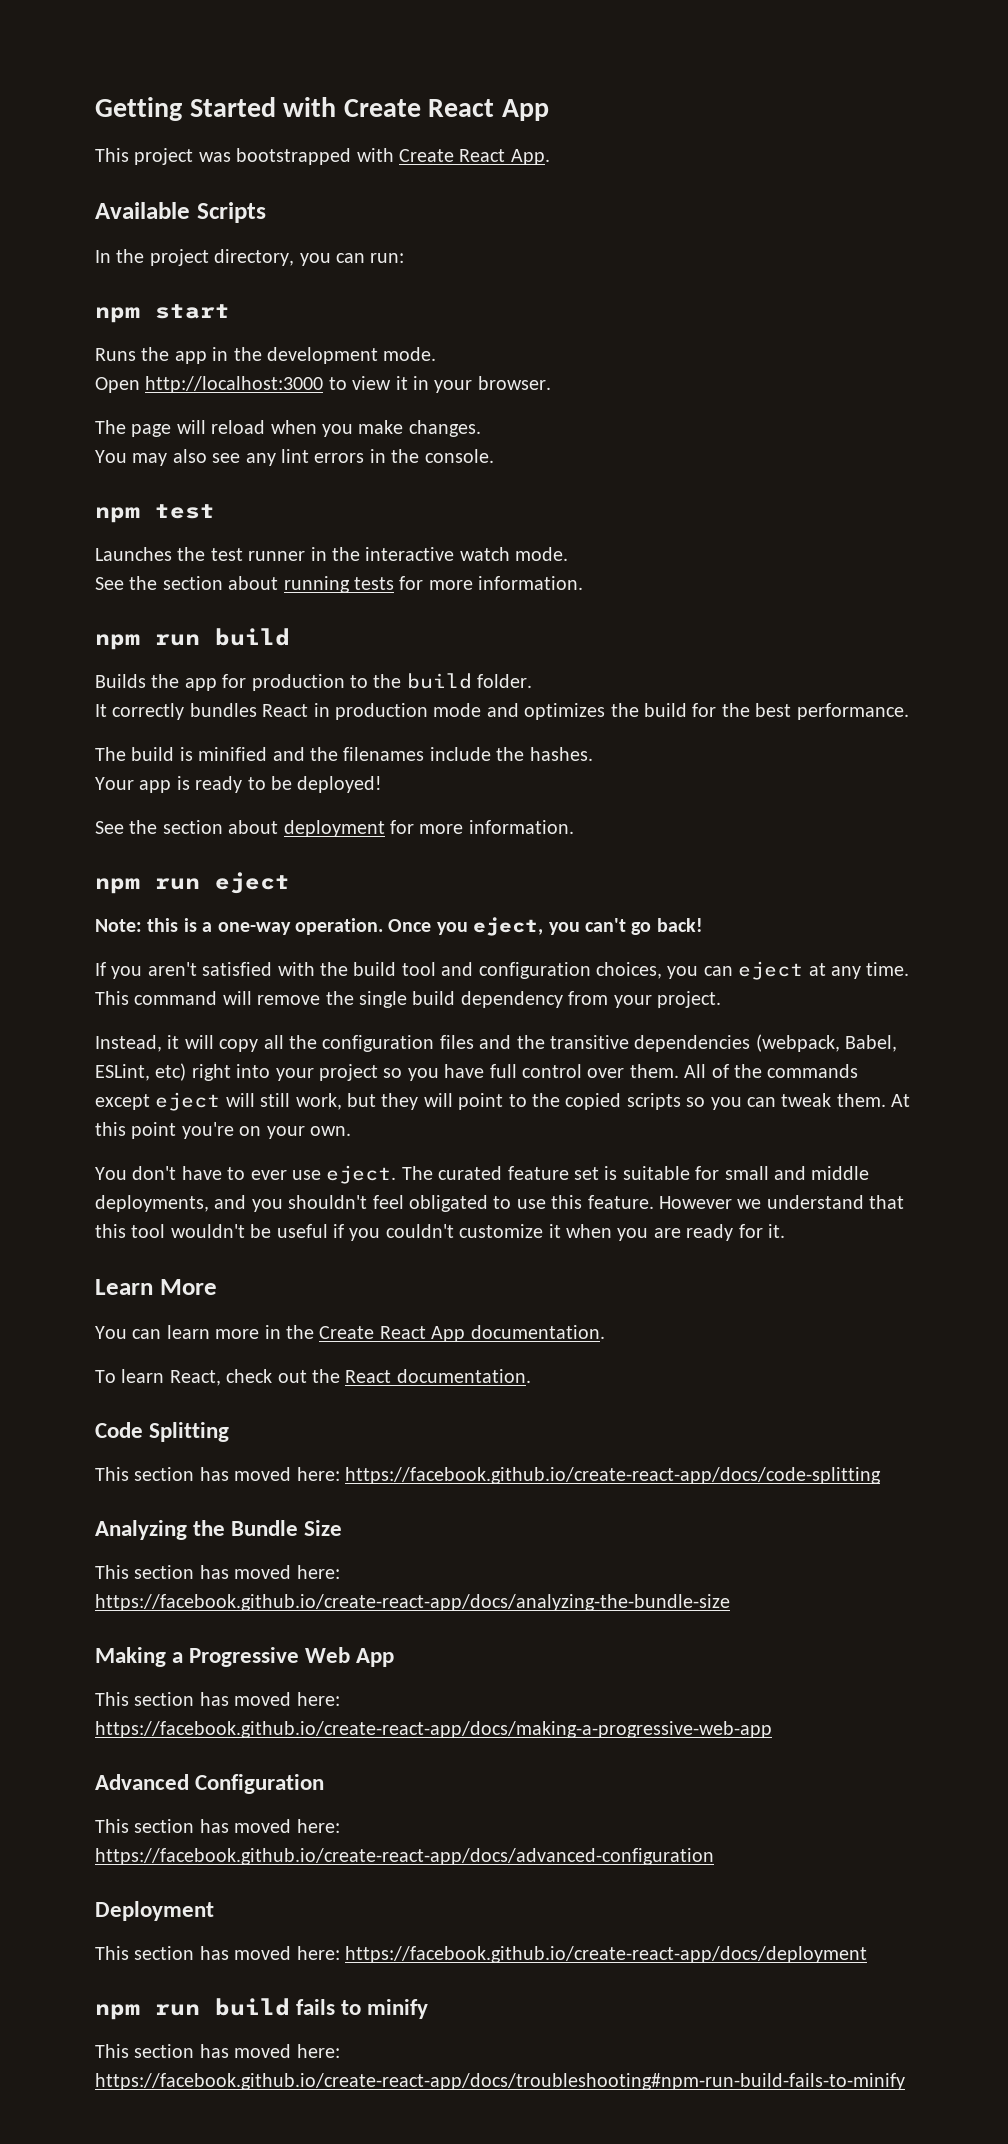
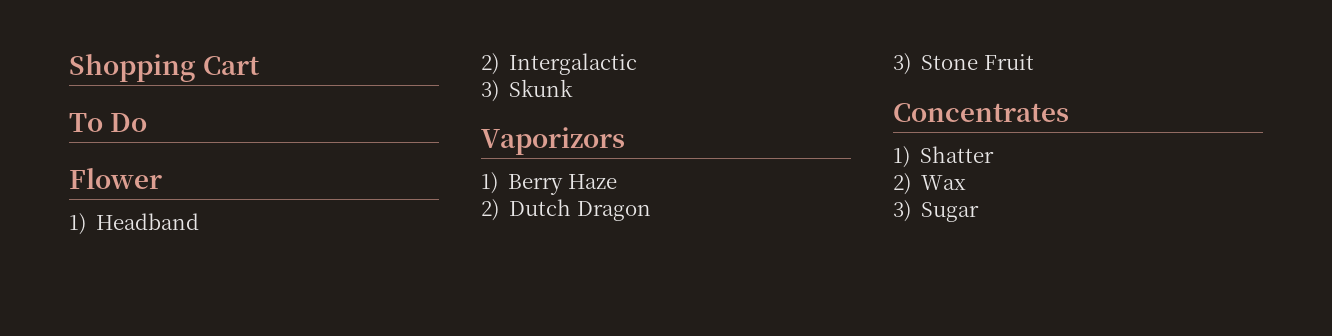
[95,97,549,121] [95,148,550,165] [95,202,266,223] [95,249,405,266] [95,304,230,323] [95,347,437,364] [95,376,551,393] [95,420,481,437] [95,449,494,466] [95,504,215,523] [95,547,569,561] [95,576,584,593] [95,628,290,650] [95,673,533,691] [95,703,909,720] [95,747,593,761] [95,776,383,793] [95,820,574,837] [95,872,290,894] [95,917,703,936] [95,961,910,980] [95,991,721,1008] [95,1034,898,1052] [95,1063,859,1081] [95,1092,911,1111] [95,1122,351,1139] [95,1165,870,1184] [95,1195,905,1212] [95,1224,785,1241] [95,1279,217,1295] [95,1325,605,1342] [95,1369,531,1386] [95,1422,230,1442] [95,1467,881,1484] [95,1520,343,1540] [95,1565,340,1579] [95,1594,730,1611] [95,1647,395,1667] [95,1692,340,1706] [95,1721,772,1738] [95,1774,325,1794] [95,1819,340,1833] [95,1848,714,1865] [95,1901,214,1921] [95,1946,867,1963] [95,1998,429,2020] [95,2044,340,2058] [95,2073,905,2090] Getting Started with Create React App // This project was bootstrapped with Create React App. // Available Scripts // In the project directory, you can run: // npm start // Runs the app in the development mode. // Open http://localhost:3000 to view it in your browser. // The page will reload when you make changes. // You may also see any lint errors in the console. // npm test // Launches the test runner in the interactive watch mode. // See the section about running tests for more information. // npm run build // Builds the app for production to the build folder. // It correctly bundles React in production mode and optimizes the build for the best performance. // The build is minified and the filenames include the hashes. // Your app is ready to be deployed! // See the section about deployment for more information. // npm run eject // Note: this is a one-way operation. Once you eject, you can't go back! // If you aren't satisfied with the build tool and configuration choices, you can eject at any time. This command will remove the single build dependency from your project. // Instead, it will copy all the configuration files and the transitive dependencies (webpack, Babel, ESLint, etc) right into your project so you have full control over them. All of the commands except eject will still work, but they will point to the copied scripts so you can tweak them. At this point you're on your own. // You don't have to ever use eject. The curated feature set is suitable for small and middle deployments, and you shouldn't feel obligated to use this feature. However we understand that this tool wouldn't be useful if you couldn't customize it when you are ready for it. // Learn More // You can learn more in the Create React App documentation. // To learn React, check out the React documentation. // Code Splitting // This section has moved here: https://facebook.github.io/create-react-app/docs/code-splitting // Analyzing the Bundle Size // This section has moved here: https://facebook.github.io/create-react-app/docs/analyzing-the-bundle-size // Making a Progressive Web App // This section has moved here: https://facebook.github.io/create-react-app/docs/making-a-progressive-web-app // Advanced Configuration // This section has moved here: https://facebook.github.io/create-react-app/docs/advanced-configuration // Deployment // This section has moved here: https://facebook.github.io/create-react-app/docs/deployment // npm run build fails to minify // This section has moved here: https://facebook.github.io/create-react-app/docs/troubleshooting#npm-run-build-fails-to-minify -> [69,54,261,82] [69,113,148,132] [69,168,162,189] [69,213,200,235] [481,53,638,75] [481,79,574,102] [481,127,625,155] [481,172,617,195] [481,199,651,221] [893,53,1034,75] [893,103,1069,122] [893,146,995,168] [893,173,967,195] [893,200,980,222] Shopping Cart // To Do // Flower // 1) Headband // 2) Intergalactic // 3) Skunk // Vaporizors // 1) Berry Haze // 2) Dutch Dragon // 3) Stone Fruit // Concentrates // 1) Shatter // 2) Wax // 3) Sugar

